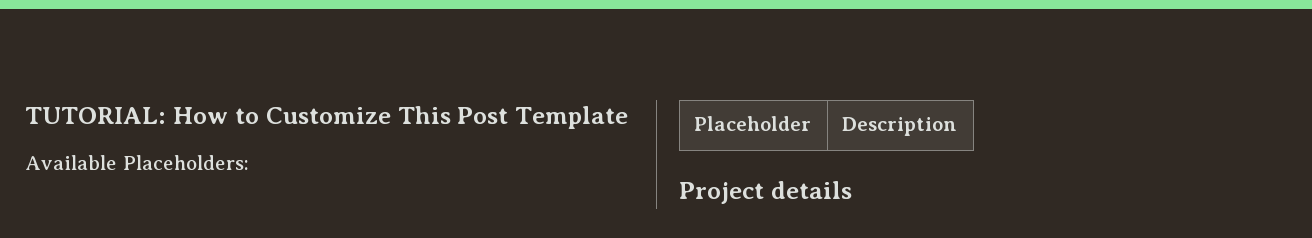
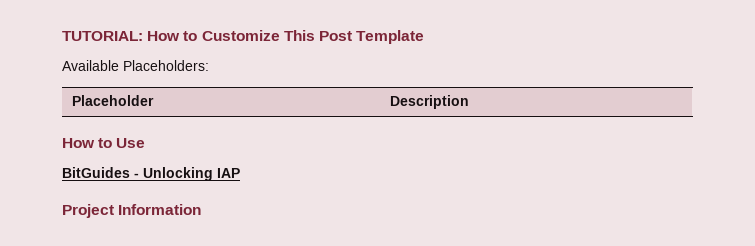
(958, 126) none -> [62,138,146,148] [62,167,240,181] // How to Use // BitGuides - Unlocking IAP
[770,181,852,199] details -> [118,204,202,215] Information

